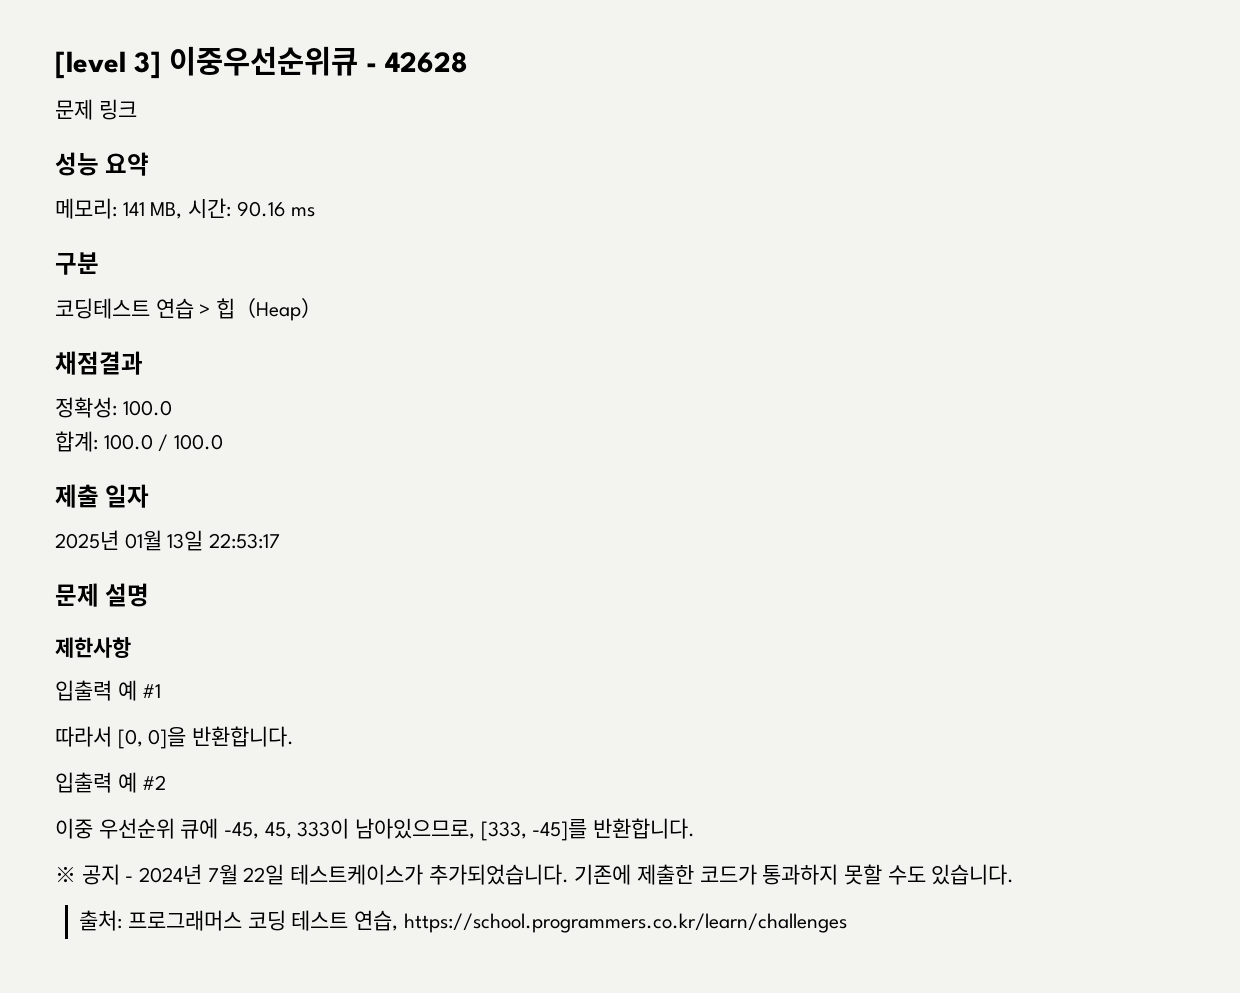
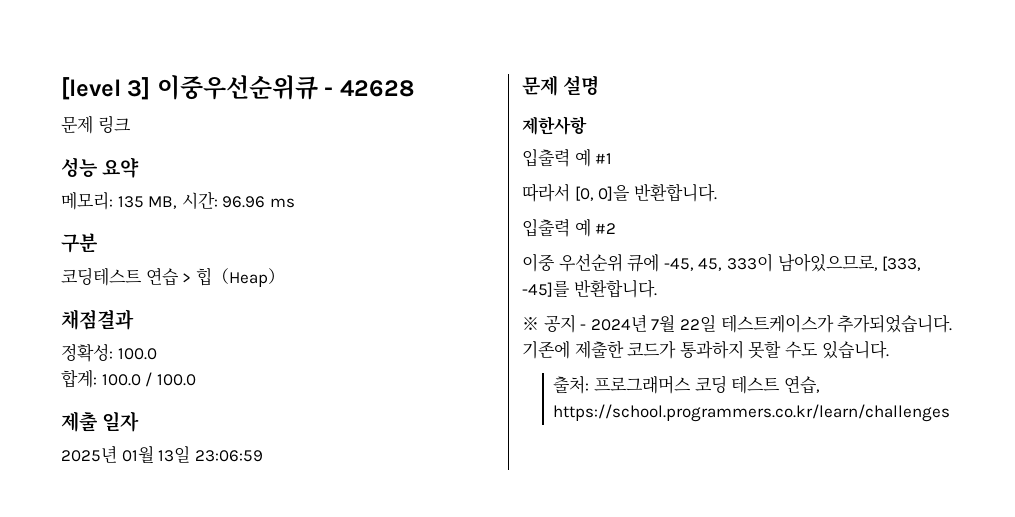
[122,202,145,216] 141 -> [117,196,144,208] 135
[236,201,286,217] 90.16 -> [222,196,266,208] 96.96
[209,533,281,549] 22:53:17 -> [194,450,263,462] 23:06:59

